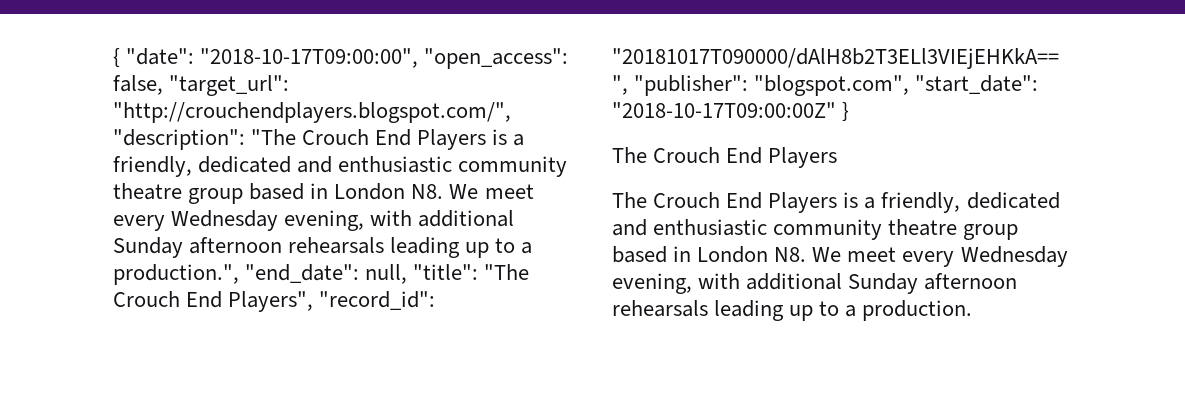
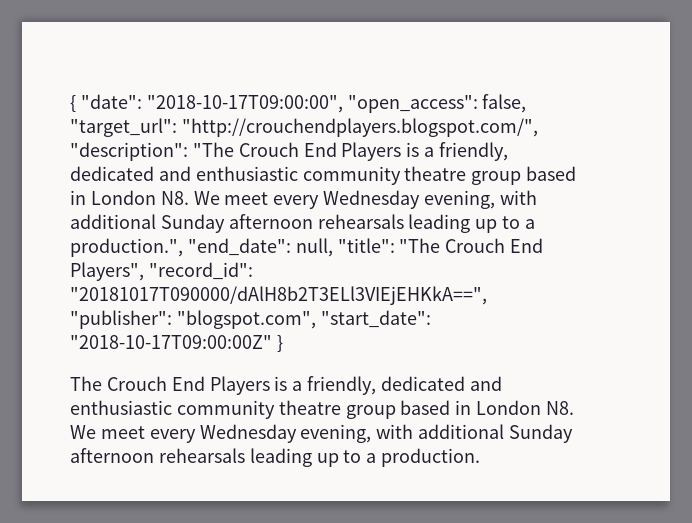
[612,192,838,213] // The Crouch End Players -> (270, 385) none

